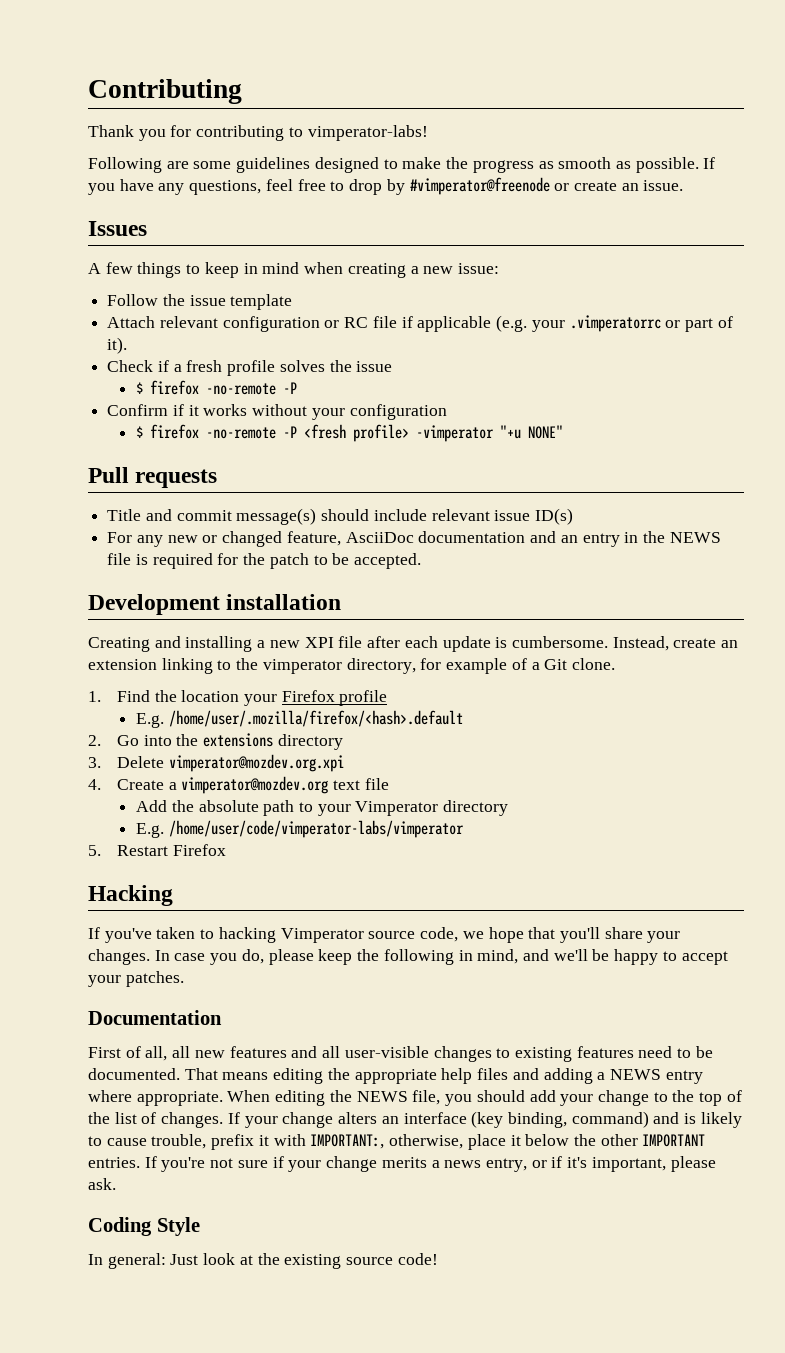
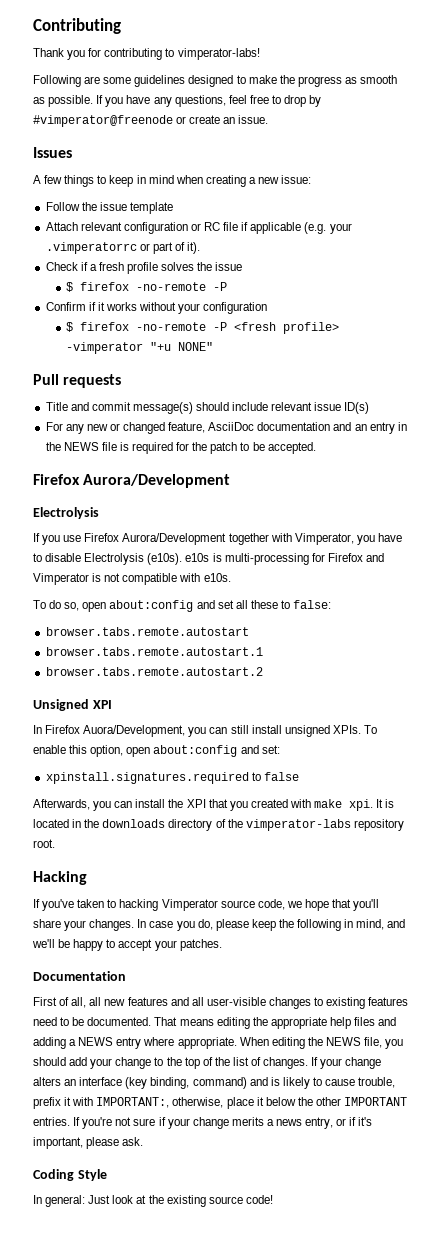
[88,594,342,615] [88,636,739,652] [88,658,615,674] [88,690,388,706] [136,710,463,728] [88,733,343,750] [88,754,344,772] [88,776,389,794] [136,800,509,816] [136,820,464,838] [88,844,226,856] Development installation // Creating and installing a new XPI file after each update is cumbersome. Instead, create an extension linking to the vimperator directory, for example of a Git clone. // 1. Find the location your Firefox profile // E.g. /home/user/.mozilla/firefox/<hash>.default // 2. Go into the extensions directory // 3. Delete vimperator@mozdev.org.xpi // 4. Create a vimperator@mozdev.org text file // Add the absolute path to your Vimperator directory // E.g. /home/user/code/vimperator-labs/vimperator // 5. Restart Firefox -> [33,474,231,488] [33,507,99,519] [33,533,402,545] [33,553,384,565] [33,573,231,585] [33,600,332,612] [45,627,249,636] [45,647,263,656] [45,667,263,676] [33,699,112,711] [33,725,377,737] [33,745,280,757] [45,772,299,784] [33,799,395,811] [33,819,404,831] [33,839,55,848] Firefox Aurora/Development // Electrolysis // If you use Firefox Aurora/Development together with Vimperator, you have to disable Electrolysis (e10s). e10s is multi-processing for Firefox and Vimperator is not compatible with e10s. // To do so, open about:config and set all these to false: // browser.tabs.remote.autostart // browser.tabs.remote.autostart.1 // browser.tabs.remote.autostart.2 // Unsigned XPI // In Firefox Auora/Development, you can still install unsigned XPIs. To enable this option, open about:config and set: // xpinstall.signatures.required to false // Afterwards, you can install the XPI that you created with make xpi. It is located in the downloads directory of the vimperator-labs repository root.

